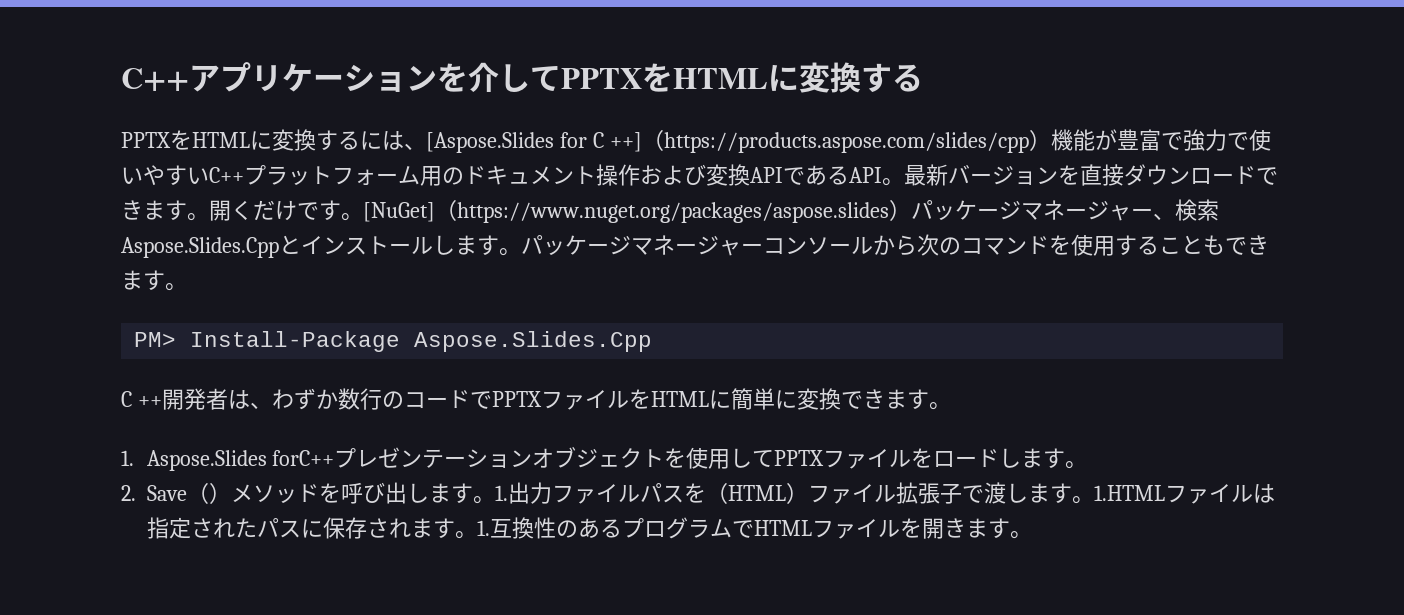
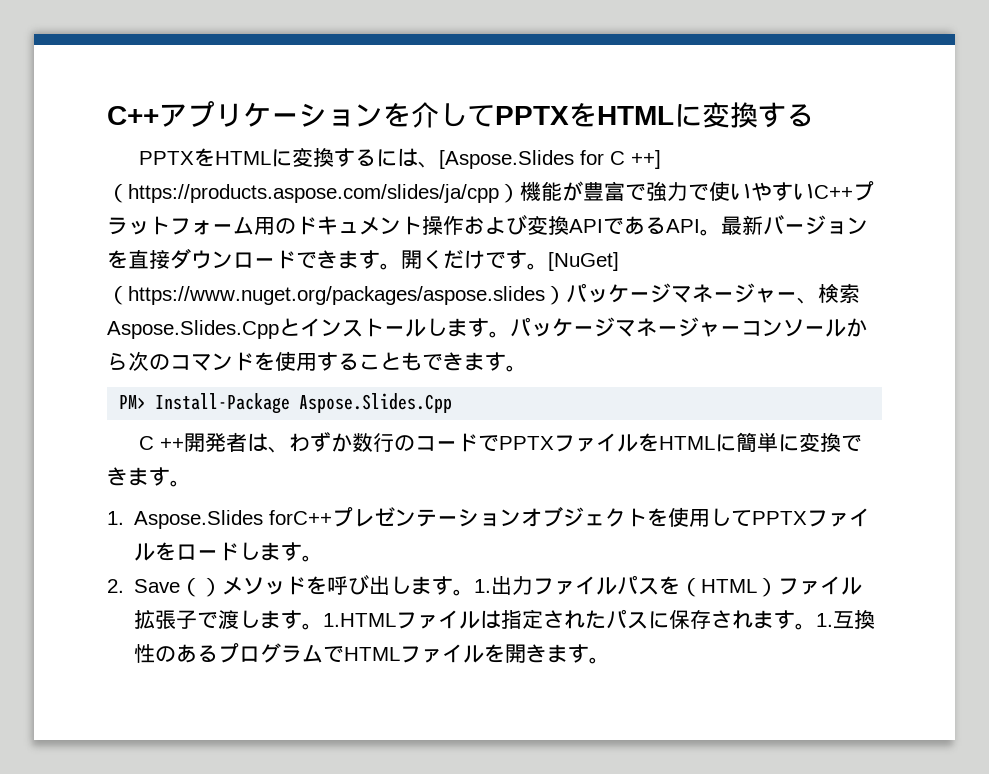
[663,132,1029,153] https://products.aspose.com/slides/cpp -> [128,184,499,203] https://products.aspose.com/slides/ja/cpp

